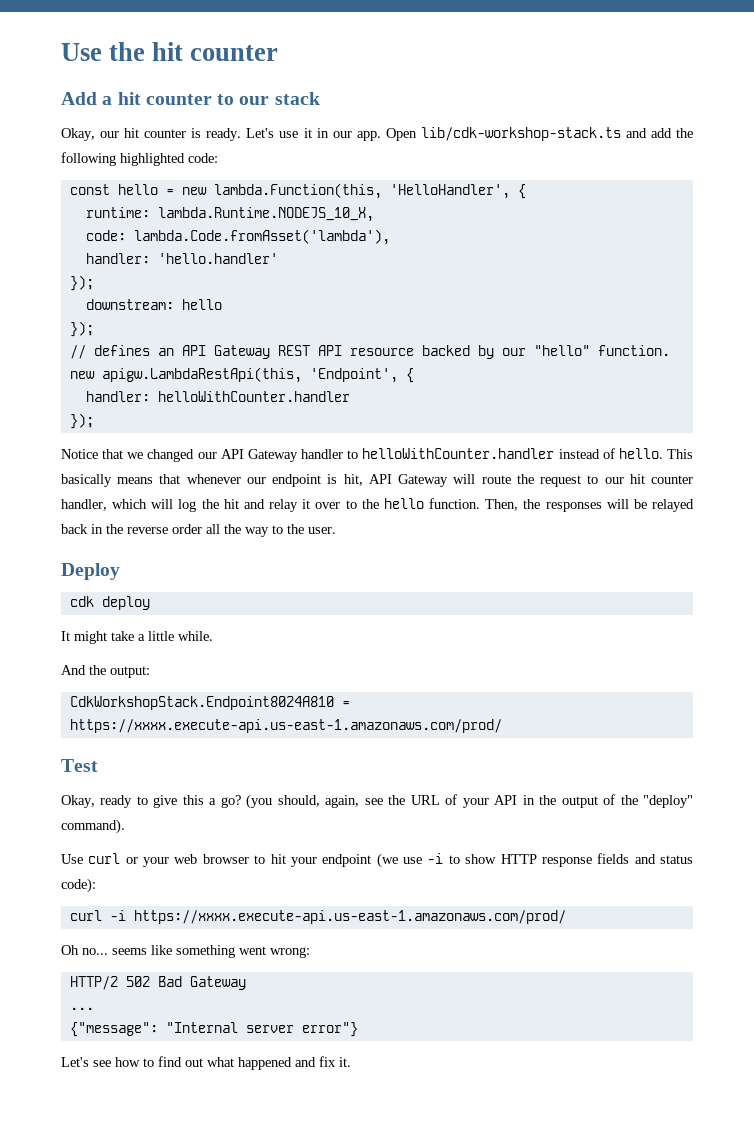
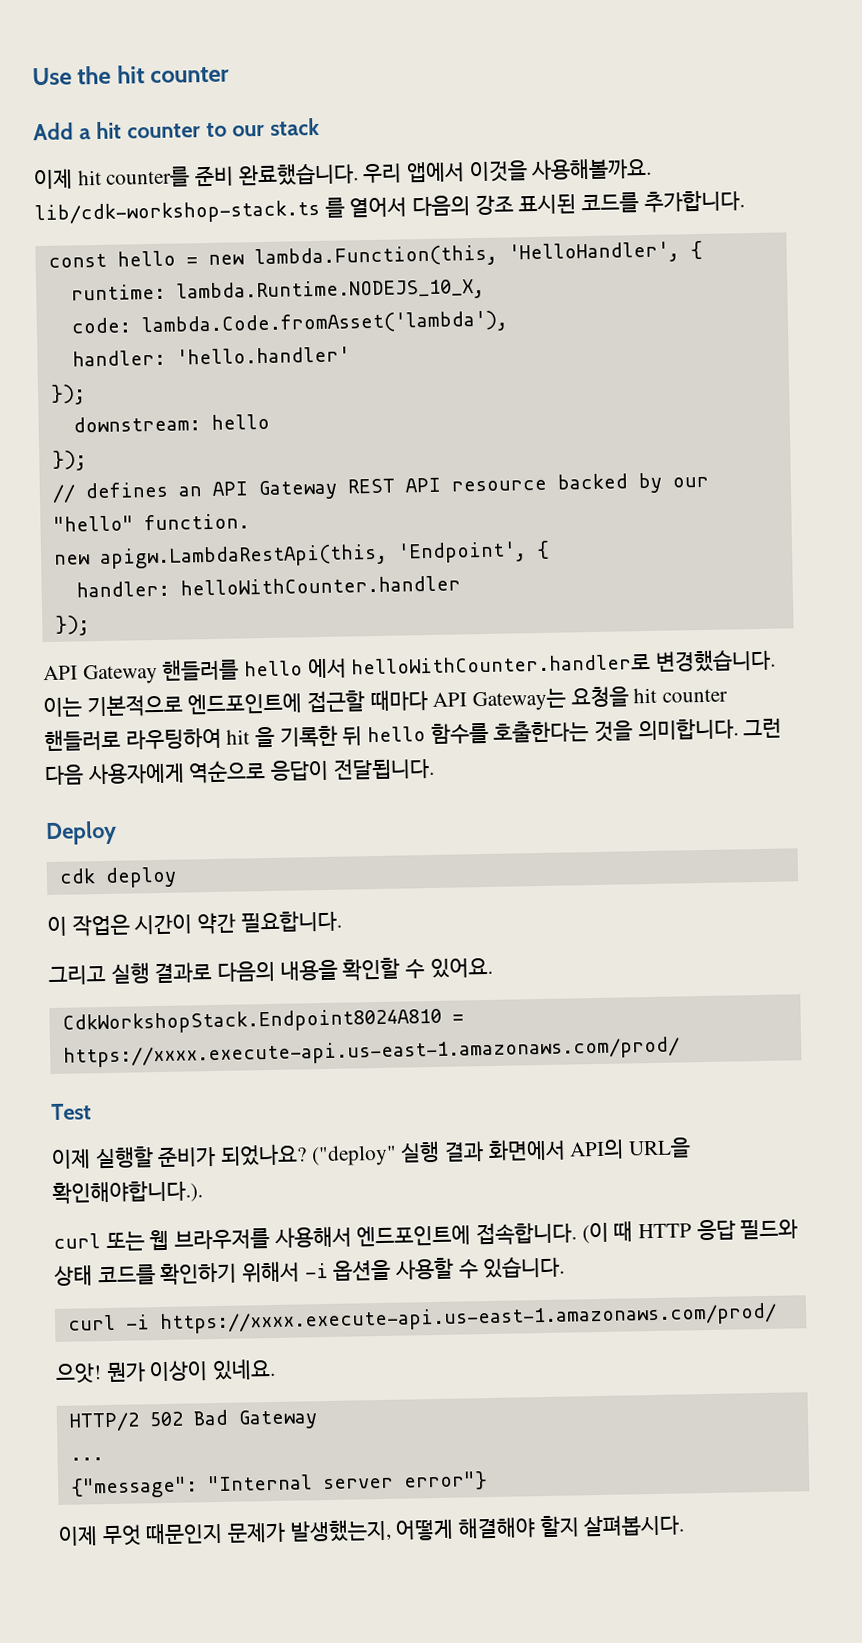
[61,127,693,141] [61,152,218,166] Okay, our hit counter is ready. Let's use it in our app. Open lib/cdk-workshop-stack.ts and add the following highlighted code: -> [33,157,653,190] [34,189,745,226] 이제 hit counter를 준비 완료했습니다. 우리 앱에서 이것을 사용해볼까요. lib/cdk-workshop-stack.ts 를 열어서 다음의 강조 표시된 코드를 추가합니다.
[61,448,693,462] [61,474,694,487] [61,498,694,512] [61,524,336,537] [61,563,120,580] [69,596,150,610] [61,631,213,644] [61,665,150,678] [69,696,350,710] [69,719,502,733] [61,759,98,772] [61,794,694,809] [61,819,125,834] [61,853,693,868] [61,878,96,893] [69,910,566,924] [61,945,310,958] Notice that we changed our API Gateway handler to helloWithCounter.handler instead of hello. This basically means that whenever our endpoint is hit, API Gateway will route the request to our hit counter handler, which will log the hit and relay it over to the hello function. Then, the responses will be relayed back in the reverse order all the way to the user. // Deploy // cdk deploy // It might take a little while. // And the output: // CdkWorkshopStack.Endpoint8024A810 = https://xxxx.execute-api.us-east-1.amazonaws.com/prod/ // Test // Okay, ready to give this a go? (you should, again, see the URL of your API in the output of the "deploy" command). // Use curl or your web browser to hit your endpoint (we use -i to show HTTP response fields and status code): // curl -i https://xxxx.execute-api.us-east-1.amazonaws.com/prod/ // Oh no... seems like something went wrong: -> [43,648,777,685] [43,686,729,718] [44,717,783,752] [44,757,435,786] [45,820,117,846] [58,866,177,888] [47,909,342,937] [48,957,493,986] [61,1007,464,1035] [62,1036,680,1068] [51,1103,92,1121] [51,1137,692,1169] [52,1179,203,1204] [53,1219,799,1252] [54,1255,566,1286] [66,1302,777,1335] [55,1358,277,1384] API Gateway 핸들러를 hello 에서 helloWithCounter.handler로 변경했습니다. 이는 기본적으로 엔드포인트에 접근할 때마다 API Gateway는 요청을 hit counter 핸들러로 라우팅하여 hit 을 기록한 뒤 hello 함수를 호출한다는 것을 의미합니다. 그런 다음 사용자에게 역순으로 응답이 전달됩니다. // Deploy // cdk deploy // 이 작업은 시간이 약간 필요합니다. // 그리고 실행 결과로 다음의 내용을 확인할 수 있어요. // CdkWorkshopStack.Endpoint8024A810 = https://xxxx.execute-api.us-east-1.amazonaws.com/prod/ // Test // 이제 실행할 준비가 되었나요? ("deploy" 실행 결과 화면에서 API의 URL을 확인해야합니다.). // curl 또는 웹 브라우저를 사용해서 엔드포인트에 접속합니다. (이 때 HTTP 응답 필드와 상태 코드를 확인하기 위해서 -i 옵션을 사용할 수 있습니다. // curl -i https://xxxx.execute-api.us-east-1.amazonaws.com/prod/ // 으앗! 뭔가 이상이 있네요.
[61,1056,351,1070] Let's see how to find out what happened and fix it. -> [58,1514,686,1547] 이제 무엇 때문인지 문제가 발생했는지, 어떻게 해결해야 할지 살펴봅시다.

